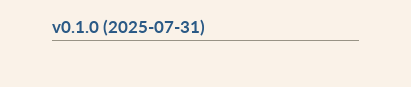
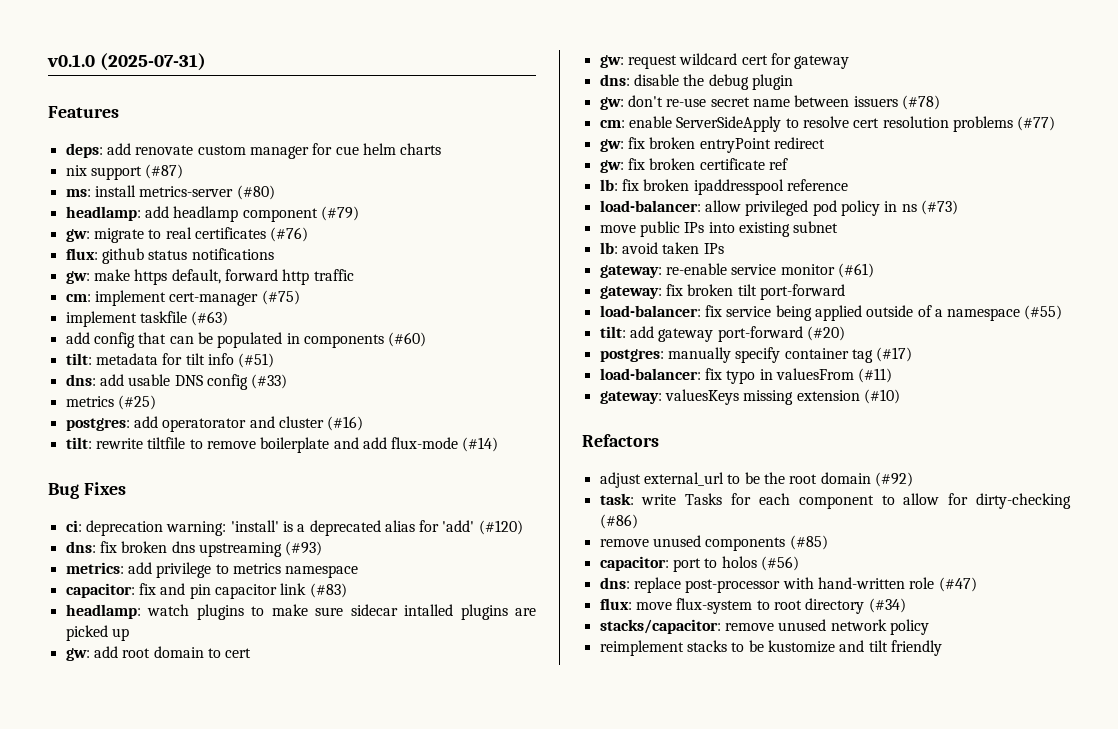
(206, 27) none -> [48,106,119,118] [65,143,442,159] [65,164,184,180] [65,185,275,200] [65,206,359,222] [65,227,309,243] [65,248,274,264] [65,269,354,285] [65,290,300,306] [65,311,229,327] [65,332,427,348] [65,353,275,368] [65,374,288,390] [65,395,156,410] [65,416,364,432] [65,437,499,453] [48,482,126,499] [65,520,523,536] [65,541,323,557] [65,562,359,578] [65,583,347,599] [65,604,536,620] [65,625,129,641] [65,646,252,661] [599,53,850,69] [599,74,793,90] [599,95,940,110] [599,116,1056,132] [599,137,825,153] [599,158,788,173] [599,179,848,195] [599,200,958,216] [599,221,839,237] [599,242,724,254] [599,263,874,278] [599,284,845,300] [599,305,1063,321] [599,326,845,342] [599,347,913,363] [599,368,893,384] [599,389,900,405] [582,434,659,447] [599,472,913,488] [599,493,1071,509] [599,514,638,529] [599,535,828,551] [599,556,799,572] [599,577,977,593] [599,598,906,614] [599,619,929,635] [599,640,942,656] // Features // deps: add renovate custom manager for cue helm charts // nix support (#87) // ms: install metrics-server (#80) // headlamp: add headlamp component (#79) // gw: migrate to real certificates (#76) // flux: github status notifications // gw: make https default, forward http traffic // cm: implement cert-manager (#75) // implement taskfile (#63) // add config that can be populated in components (#60) // tilt: metadata for tilt info (#51) // dns: add usable DNS config (#33) // metrics (#25) // postgres: add operatorator and cluster (#16) // tilt: rewrite tiltfile to remove boilerplate and add flux-mode (#14) // Bug Fixes // ci: deprecation warning: 'install' is a deprecated alias for 'add' (#120) // dns: fix broken dns upstreaming (#93) // metrics: add privilege to metrics namespace // capacitor: fix and pin capacitor link (#83) // headlamp: watch plugins to make sure sidecar intalled plugins are picked up // gw: add root domain to cert // gw: request wildcard cert for gateway // dns: disable the debug plugin // gw: don't re-use secret name between issuers (#78) // cm: enable ServerSideApply to resolve cert resolution problems (#77) // gw: fix broken entryPoint redirect // gw: fix broken certificate ref // lb: fix broken ipaddresspool reference // load-balancer: allow privileged pod policy in ns (#73) // move public IPs into existing subnet // lb: avoid taken IPs // gateway: re-enable service monitor (#61) // gateway: fix broken tilt port-forward // load-balancer: fix service being applied outside of a namespace (#55) // tilt: add gateway port-forward (#20) // postgres: manually specify container tag (#17) // load-balancer: fix typo in valuesFrom (#11) // gateway: valuesKeys missing extension (#10) // Refactors // adjust external_url to be the root domain (#92) // task: write Tasks for each component to allow for dirty-checking (#86) // remove unused components (#85) // capacitor: port to holos (#56) // dns: replace post-processor with hand-written role (#47) // flux: move flux-system to root directory (#34) // stacks/capacitor: remove unused network policy // reimplement stacks to be kustomize and tilt friendly

